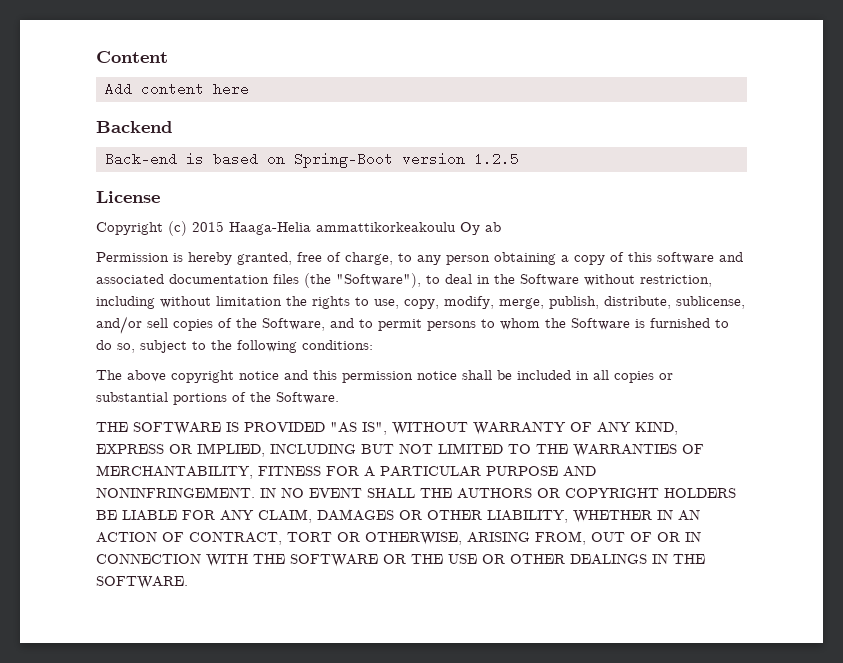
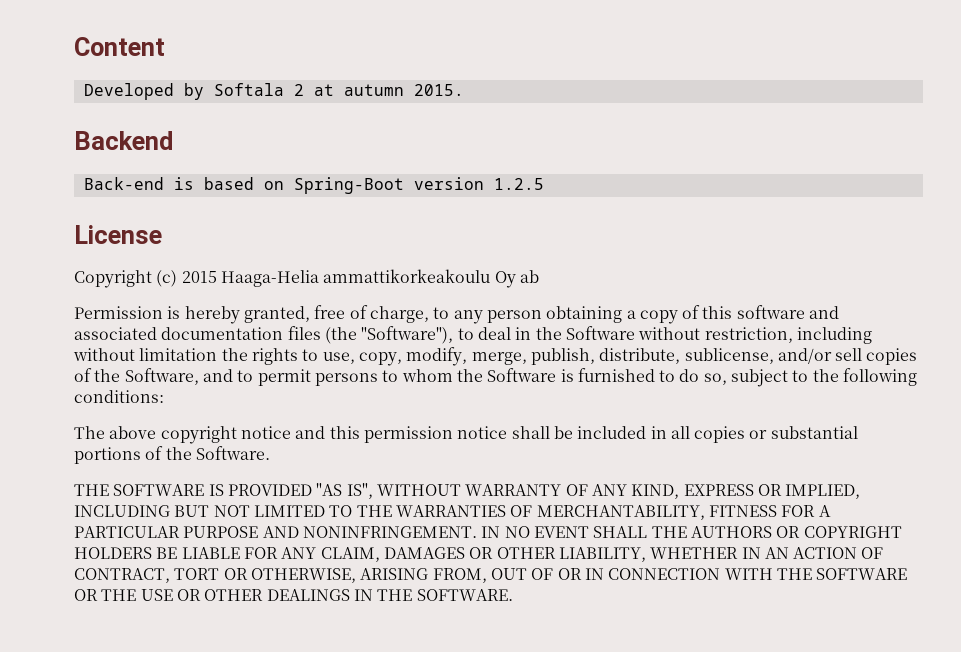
[105,82,249,96] Add content here -> [83,83,464,100] Developed by Softala 2 at autumn 2015.

